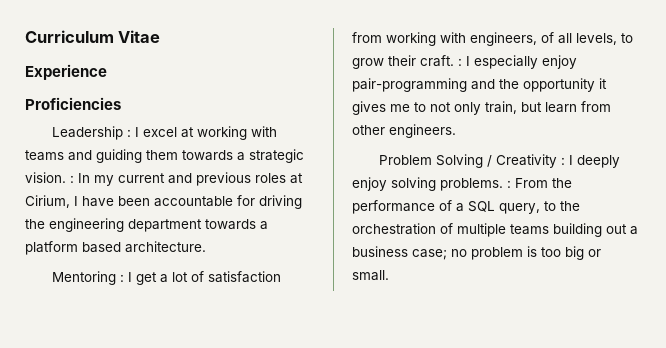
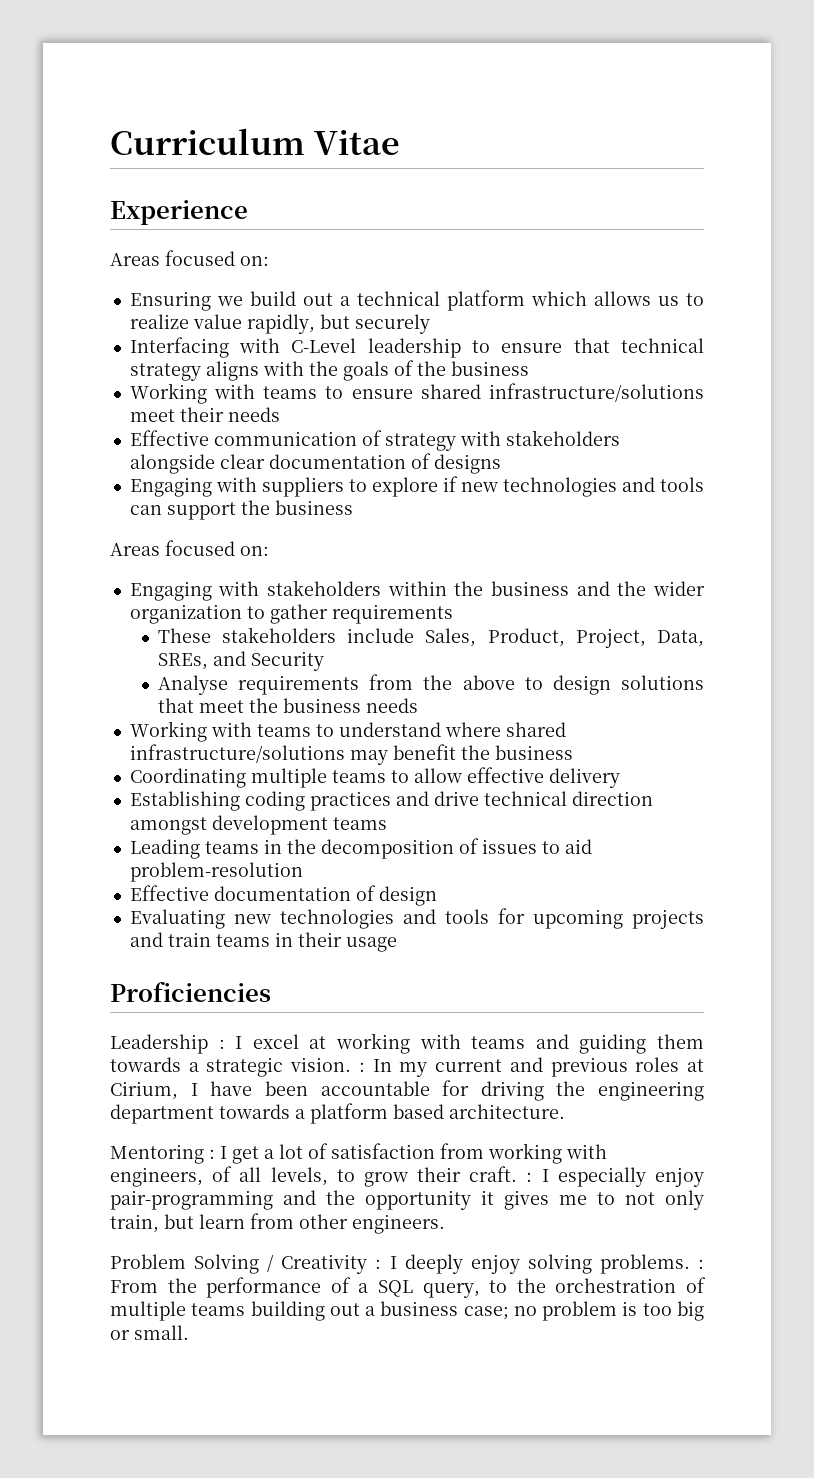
(107, 72) none -> [110,250,269,266] [129,290,704,311] [129,314,430,334] [129,337,705,358] [129,360,529,381] [129,383,704,404] [129,407,280,422] [129,430,620,451] [129,453,501,474] [129,476,705,497] [129,500,353,520] [110,540,269,556] [129,580,705,601] [129,604,453,624] [157,627,704,648] [157,651,324,671] [157,674,704,695] [157,698,418,713] [129,721,566,742] [129,744,573,765] [129,767,620,788] [129,791,653,811] [129,815,387,835] [129,838,592,859] [129,862,303,882] [129,885,437,906] [129,908,704,929] [129,932,397,952] // Areas focused on: // Ensuring we build out a technical platform which allows us to realize value rapidly, but securely // Interfacing with C-Level leadership to ensure that technical strategy aligns with the goals of the business // Working with teams to ensure shared infrastructure/solutions meet their needs // Effective communication of strategy with stakeholders alongside clear documentation of designs // Engaging with suppliers to explore if new technologies and tools can support the business // Areas focused on: // Engaging with stakeholders within the business and the wider organization to gather requirements // These stakeholders include Sales, Product, Project, Data, SREs, and Security // Analyse requirements from the above to design solutions that meet the business needs // Working with teams to understand where shared infrastructure/solutions may benefit the business // Coordinating multiple teams to allow effective delivery // Establishing coding practices and drive technical direction amongst development teams // Leading teams in the decomposition of issues to aid problem-resolution // Effective documentation of design // Evaluating new technologies and tools for upcoming projects and train teams in their usage

